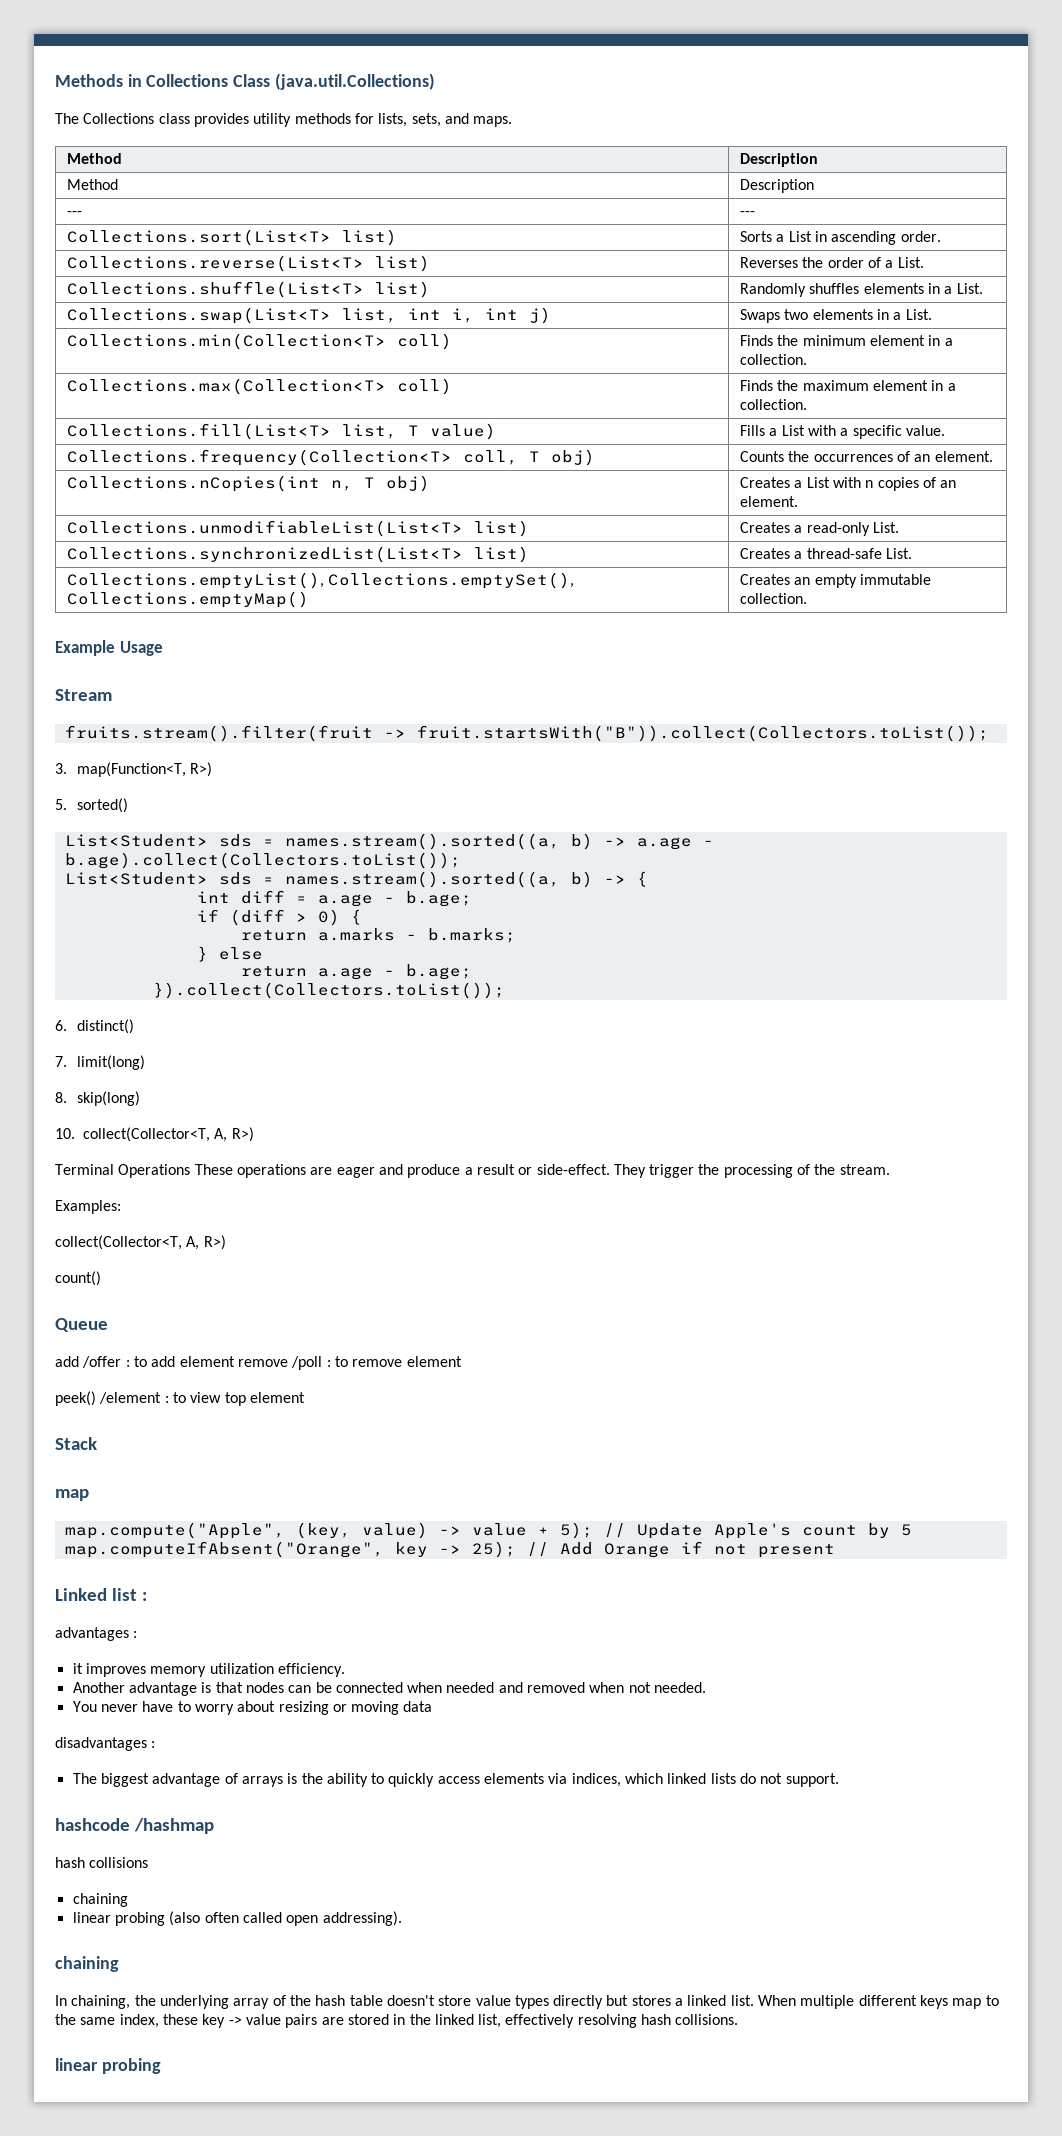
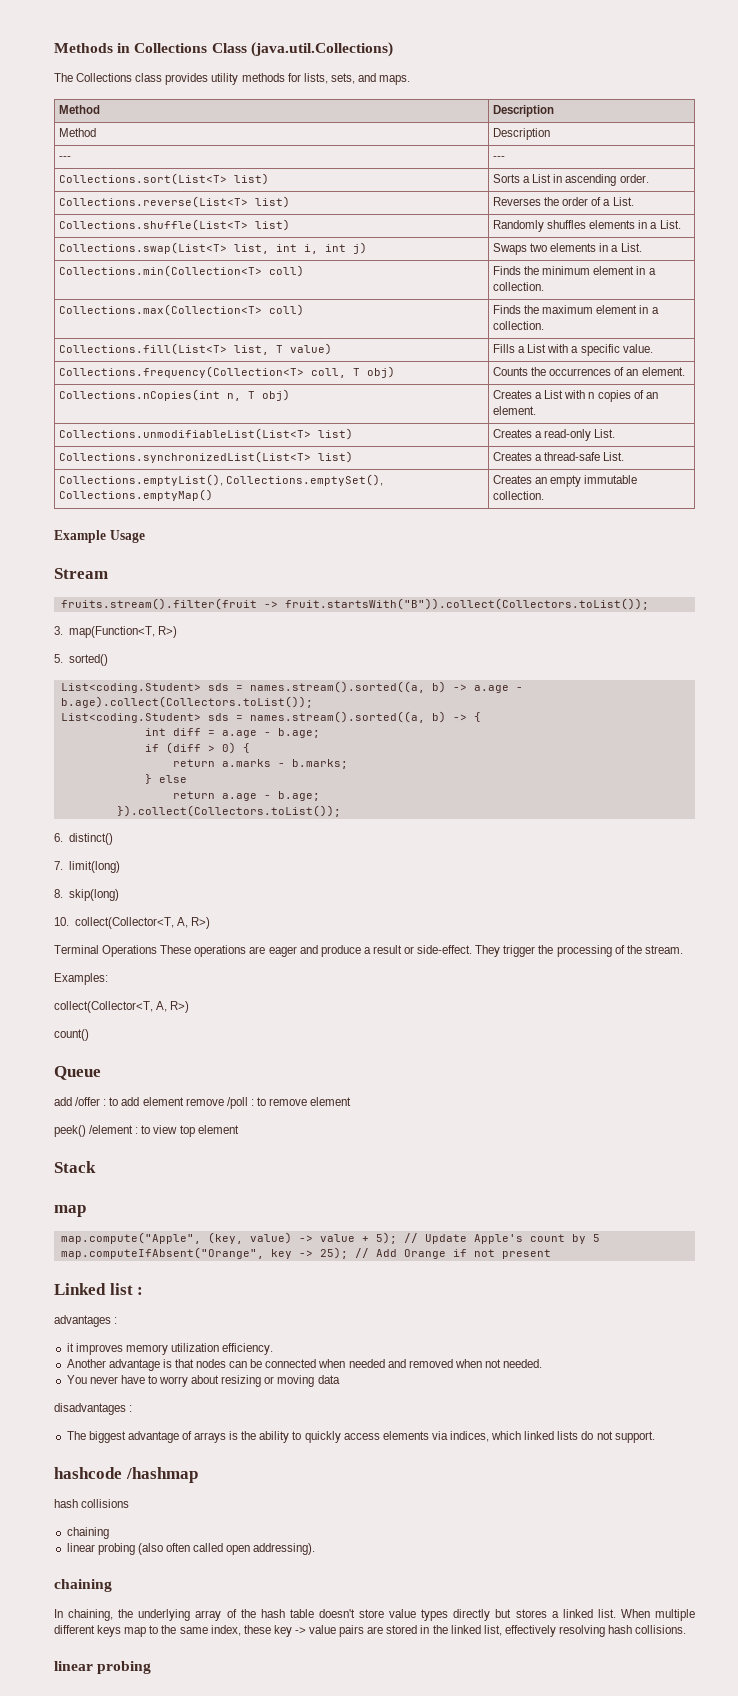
[64,834,208,847] List<Student> -> [60,683,201,693] List<coding.Student>
[64,872,208,885] List<Student> -> [60,713,201,723] List<coding.Student>

